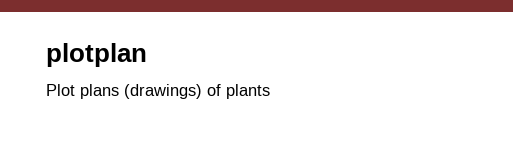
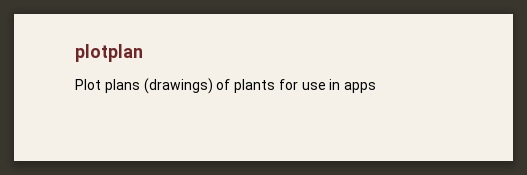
(270, 91) none -> [278,79,377,93] for use in apps

